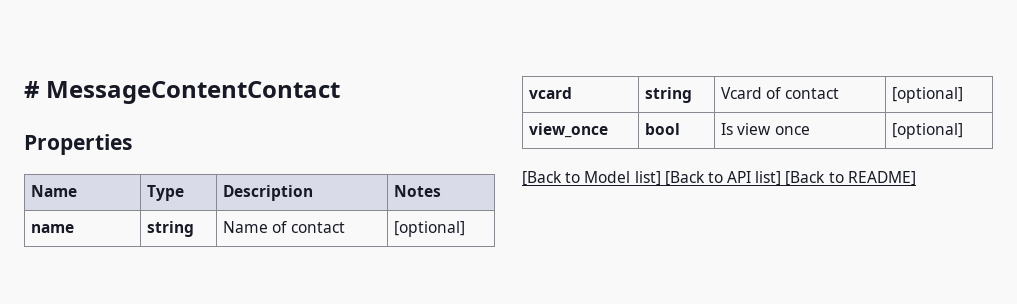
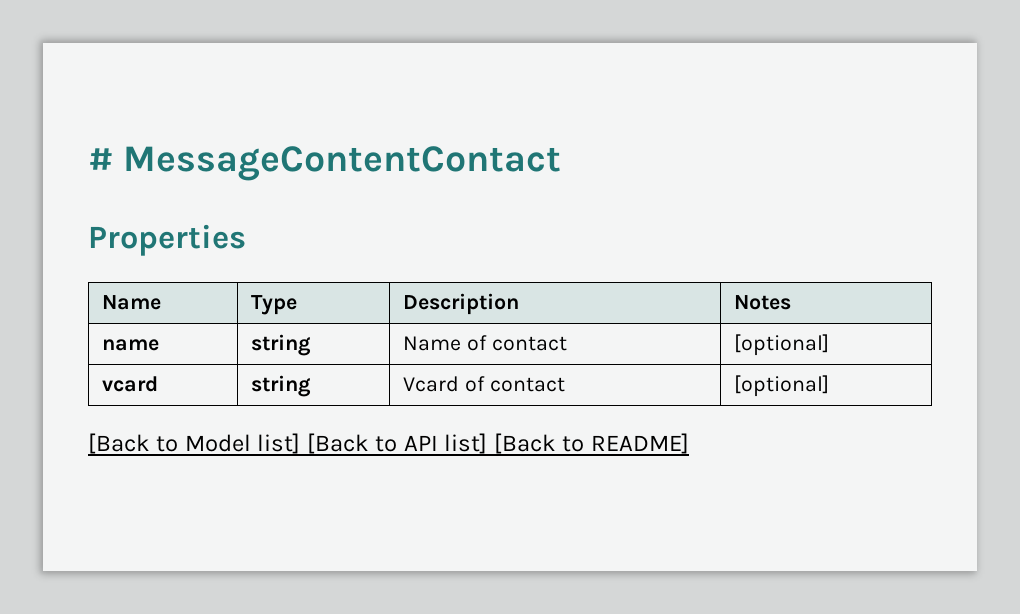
[529,123,609,138] [645,123,681,135] [721,123,810,135] [892,123,964,139] // view_once | bool | Is view once | [optional] -> (830, 386) none

